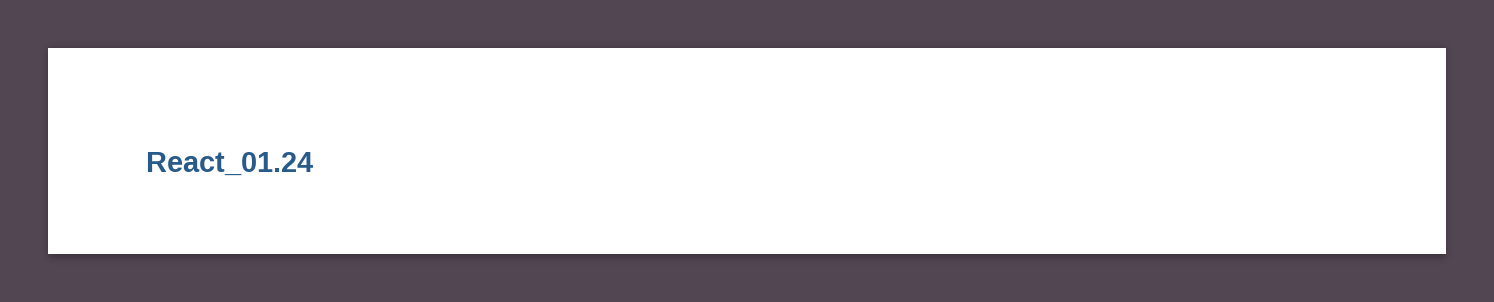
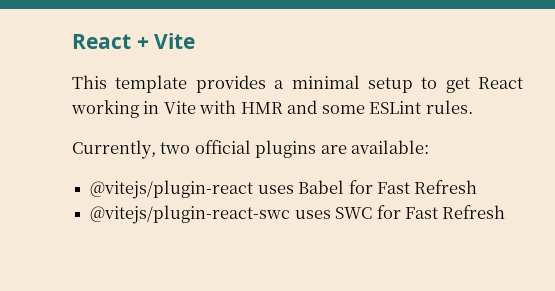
[146,152,313,176] React_01.24 -> [72,33,196,49] [72,75,523,93] [71,100,473,118] [72,140,430,159] [90,180,478,199] [90,205,506,224] React + Vite // This template provides a minimal setup to get React working in Vite with HMR and some ESLint rules. // Currently, two official plugins are available: // @vitejs/plugin-react uses Babel for Fast Refresh // @vitejs/plugin-react-swc uses SWC for Fast Refresh

